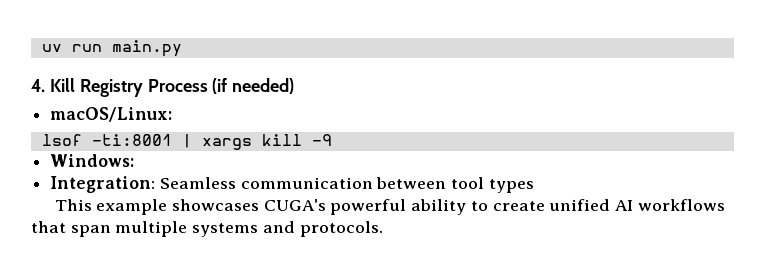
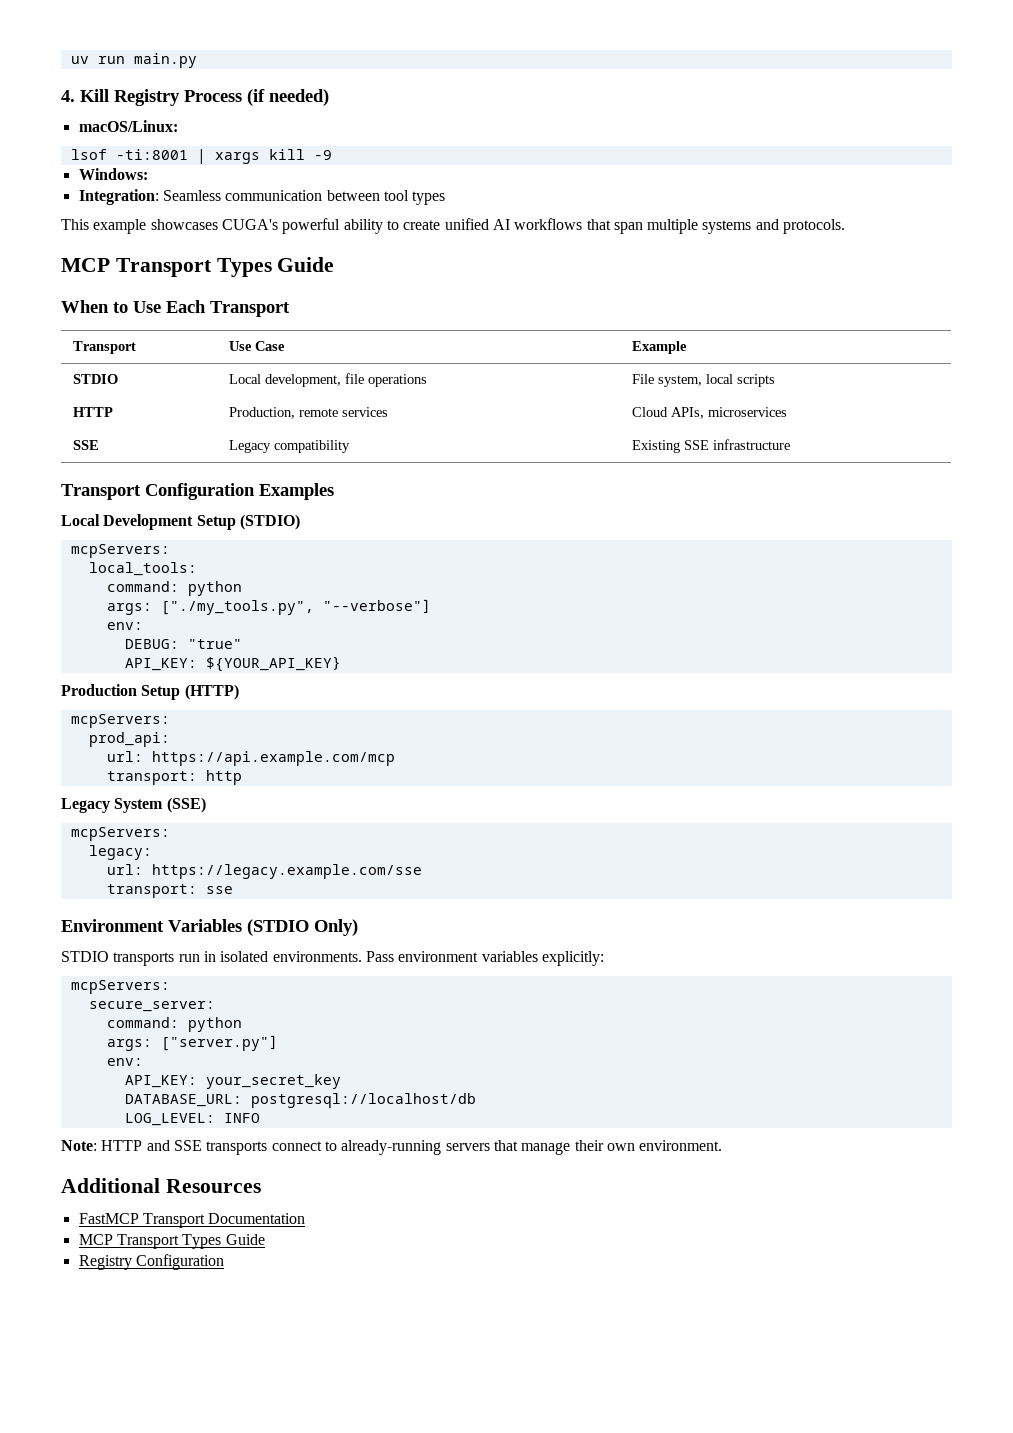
(383, 229) none -> [61,257,335,277] [61,300,290,317] [72,341,136,354] [228,341,285,351] [631,341,687,354] [72,374,118,384] [228,373,427,387] [631,374,775,387] [72,407,113,417] [228,407,388,419] [631,407,787,419] [72,440,99,450] [228,440,350,453] [631,439,790,453] [61,483,334,500] [61,514,300,530] [70,544,170,558] [88,562,197,576] [106,581,242,596] [106,599,431,615] [106,622,143,630] [124,639,242,649] [124,656,341,672] [61,684,239,700] [70,714,170,728] [88,732,170,747] [106,751,395,766] [106,770,242,785] [61,797,206,813] [70,827,170,841] [88,845,152,860] [106,864,422,879] [106,884,233,898] [61,919,358,936] [61,951,604,966] [70,980,170,994] [88,1001,215,1012] [106,1017,242,1032] [106,1035,278,1051] [106,1058,143,1066] [124,1074,341,1089] [124,1093,476,1108] [124,1113,260,1126] [61,1140,723,1155] [61,1178,261,1193] [78,1213,306,1228] [78,1234,265,1249] [78,1254,224,1270] // MCP Transport Types Guide // When to Use Each Transport // Transport | Use Case | Example // STDIO | Local development, file operations | File system, local scripts // HTTP | Production, remote services | Cloud APIs, microservices // SSE | Legacy compatibility | Existing SSE infrastructure // Transport Configuration Examples // Local Development Setup (STDIO) // mcpServers: // local_tools: // command: python // args: ["./my_tools.py", "--verbose"] // env: // DEBUG: "true" // API_KEY: ${YOUR_API_KEY} // Production Setup (HTTP) // mcpServers: // prod_api: // url: https://api.example.com/mcp // transport: http // Legacy System (SSE) // mcpServers: // legacy: // url: https://legacy.example.com/sse // transport: sse // Environment Variables (STDIO Only) // STDIO transports run in isolated environments. Pass environment variables explicitly: // mcpServers: // secure_server: // command: python // args: ["server.py"] // env: // API_KEY: your_secret_key // DATABASE_URL: postgresql://localhost/db // LOG_LEVEL: INFO // Note: HTTP and SSE transports connect to already-running servers that manage their own environment. // Additional Resources // FastMCP Transport Documentation // MCP Transport Types Guide // Registry Configuration

